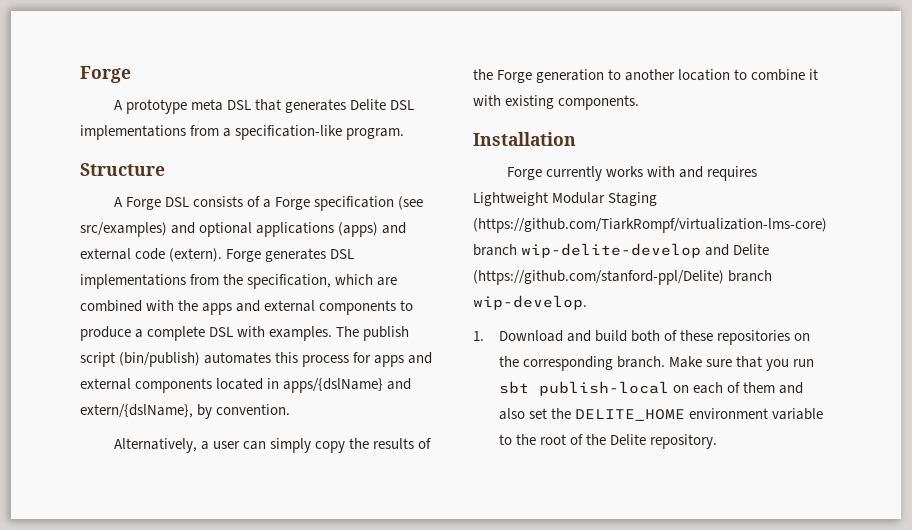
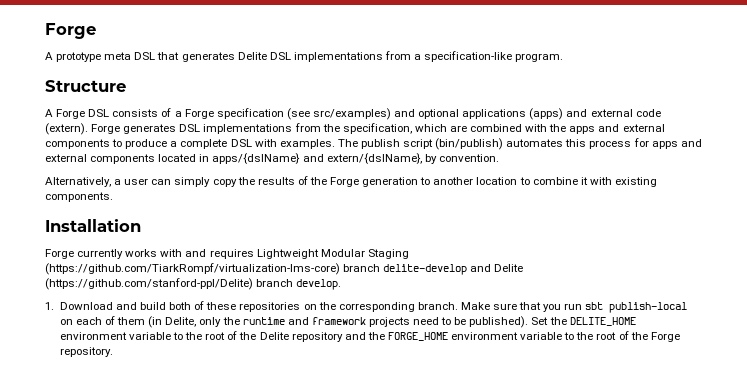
[521,243,702,258] wip-delite-develop -> [383,264,468,275] delite-develop
[473,295,587,310] wip-develop. -> [296,279,342,290] develop.
[778,382,803,394] [498,408,547,420] and also set -> [148,316,549,328] (in Delite, only the runtime and framework projects need to be published). Set
(646, 439) none -> [291,331,680,342] repository and the FORGE_HOME environment variable to the root of the Forge

